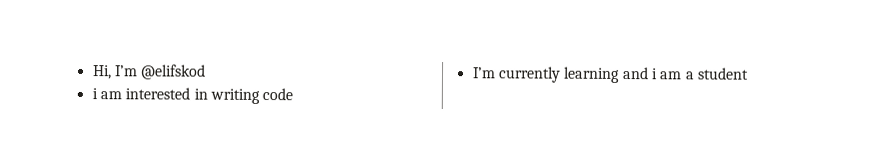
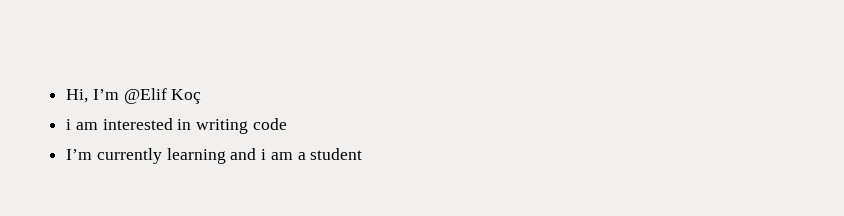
[140,64,207,80] @elifskod -> [123,88,202,104] @Elif Koç

